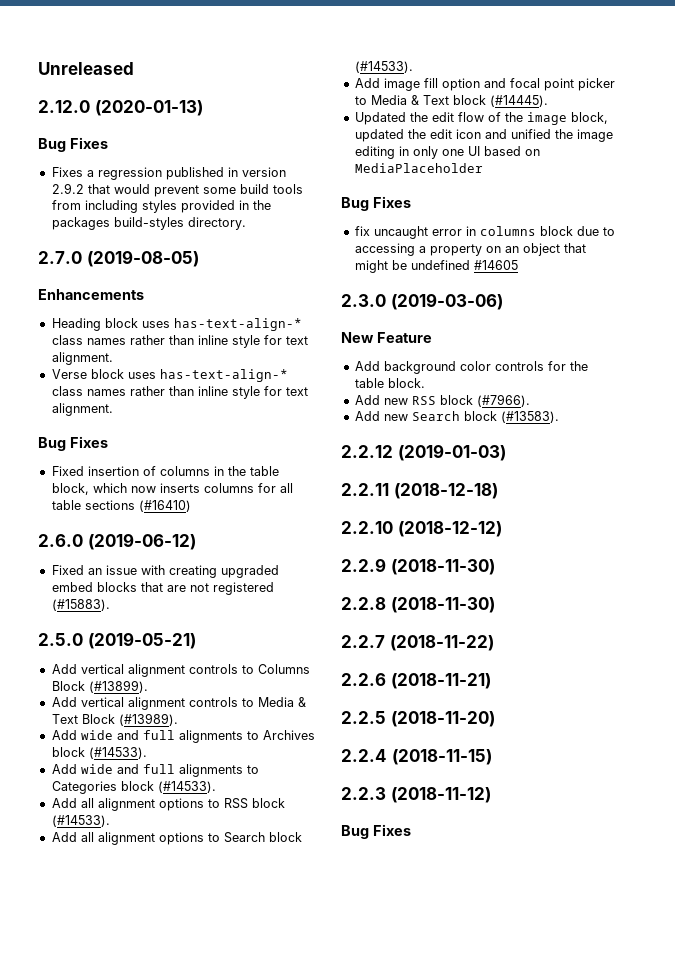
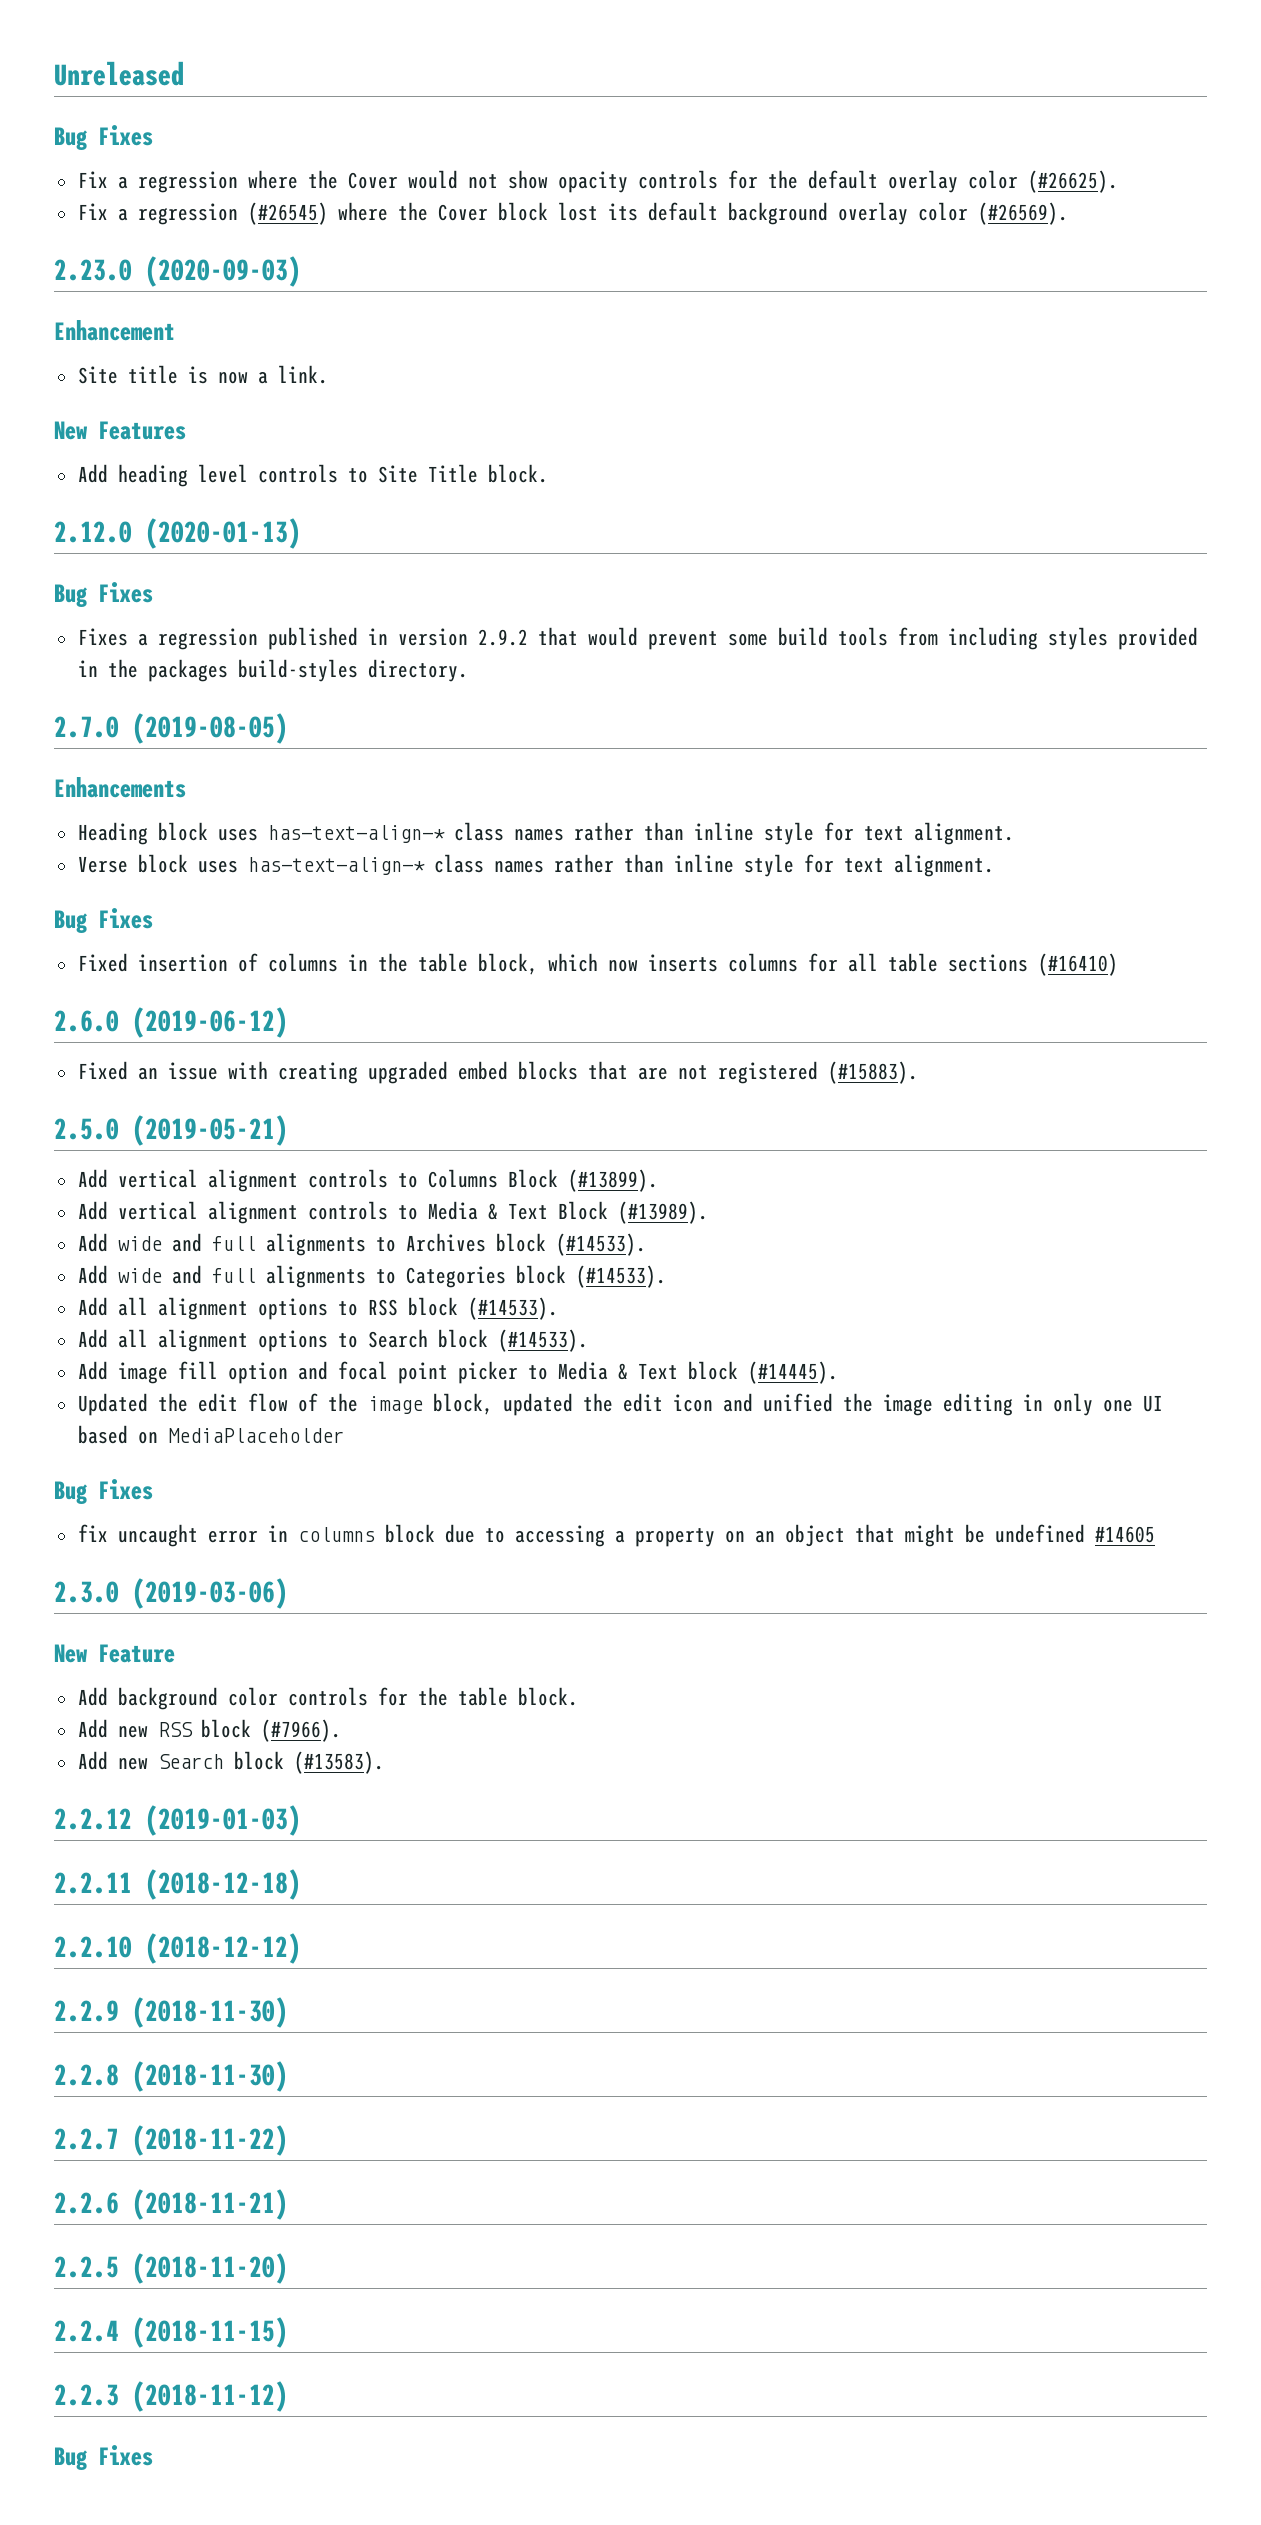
(134, 68) none -> [54,125,153,150] [77,170,1118,193] [77,202,1068,225] [54,256,301,287] [54,320,175,341] [77,365,328,384] [54,421,186,440] [77,464,548,487] // Bug Fixes // Fix a regression where the Cover would not show opacity controls for the default overlay color (#26625). // Fix a regression (#26545) where the Cover block lost its default background overlay color (#26569). // 2.23.0 (2020-09-03) // Enhancement // Site title is now a link. // New Features // Add heading level controls to Site Title block.

